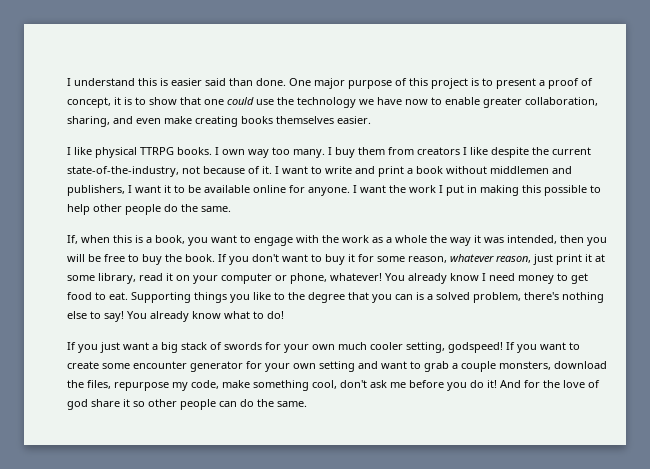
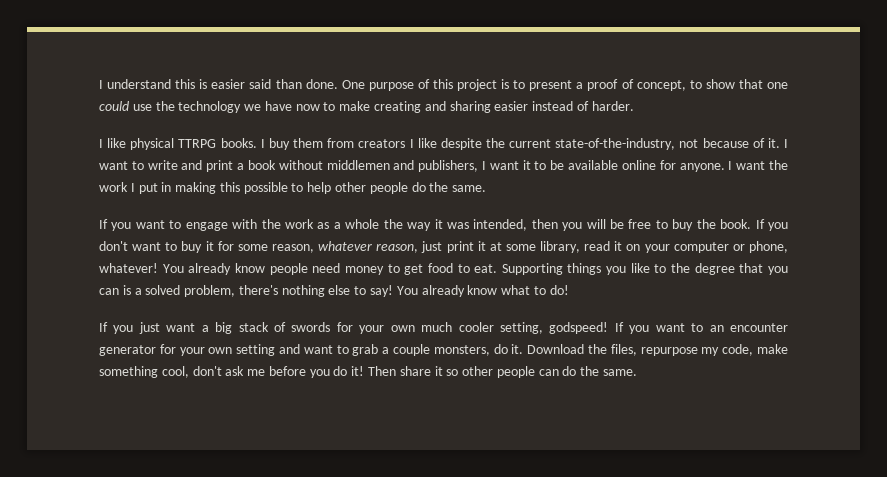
[314,78,345,89] major -> (365, 84) none
[114,97,132,105] it is -> (686, 85) none
[445,97,598,108] [67,116,371,127] enable greater collaboration, sharing, and even make creating books themselves easier. -> [339,101,634,113] make creating and sharing easier instead of harder.
[222,147,332,158] own way too many. I -> (265, 143) none
[67,235,185,244] If, when this is a book, -> [99,219,108,229] If
[482,273,486,281] I -> [269,263,308,275] people
[67,361,130,369] create some -> [709,325,724,332] an
[554,361,607,369] download -> [493,344,585,354] do it. Download
[500,380,600,388] [67,399,88,410] And for the love of god -> [368,366,397,376] Then

